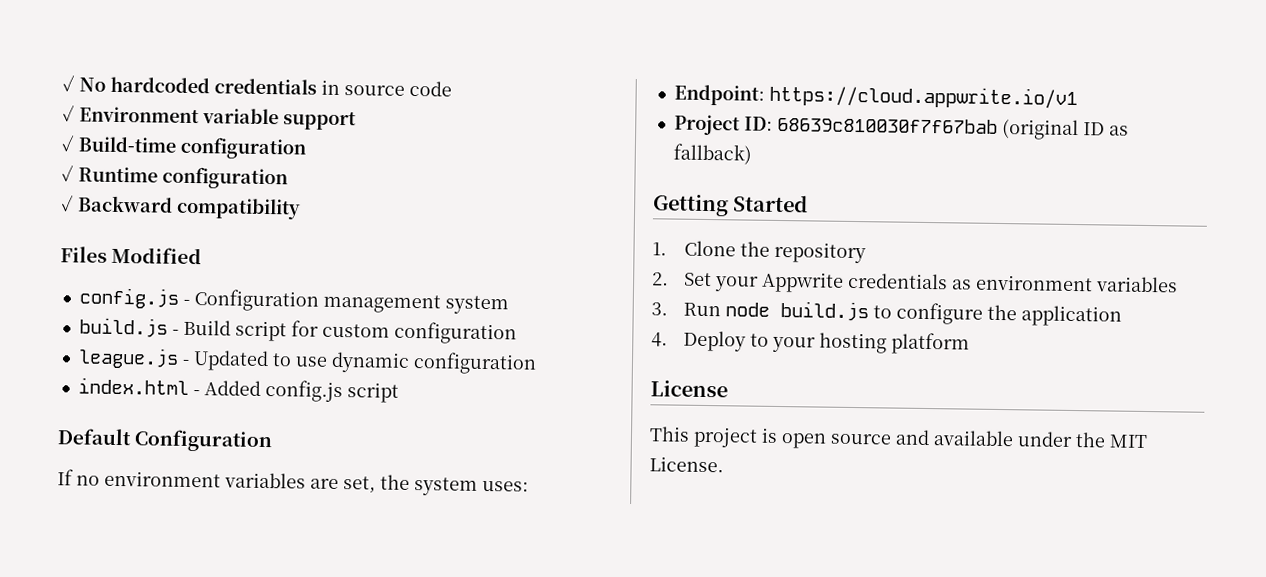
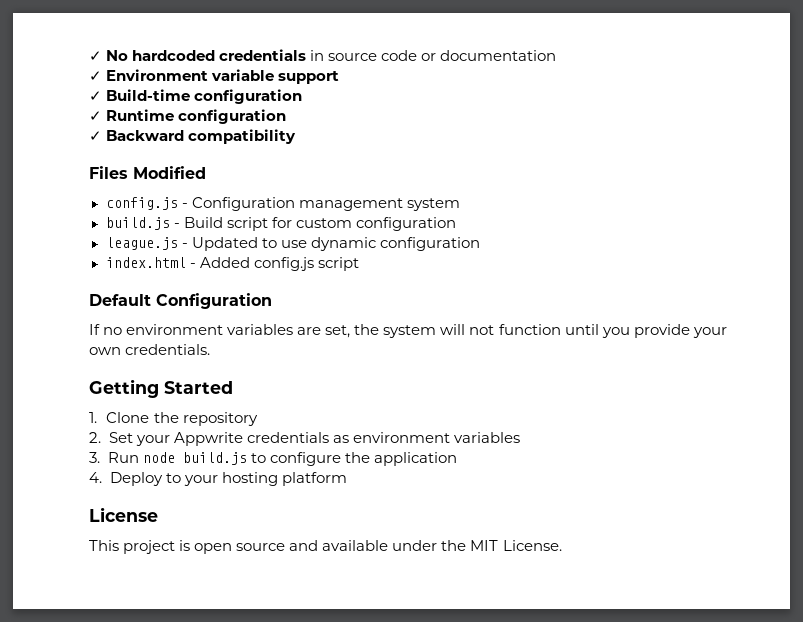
(452, 88) none -> [421,50,557,61] or documentation
[482,480,529,492] [673,84,1078,110] [673,114,1129,141] [672,143,752,165] uses: // Endpoint: https://cloud.appwrite.io/v1 // Project ID: 68639c810030f7f67bab (original ID as fallback) -> [440,324,727,338] [89,344,211,355] will not function until you provide your own credentials.

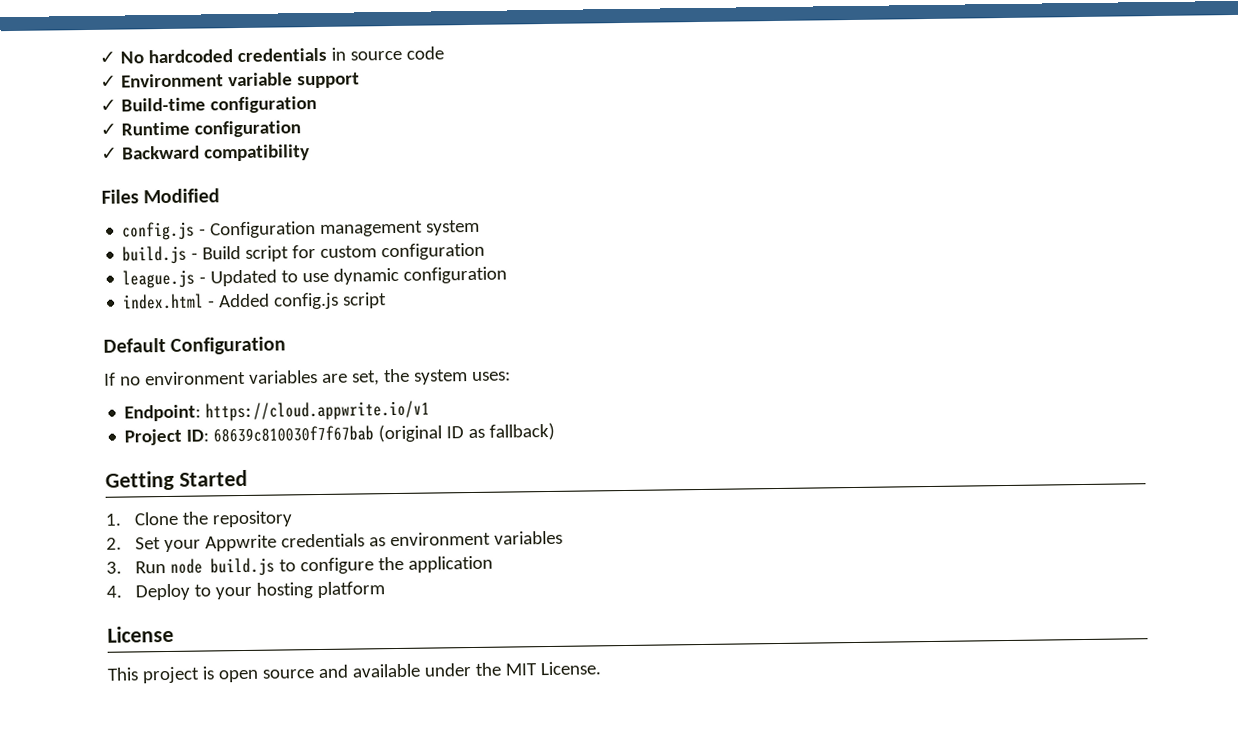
[421,50,557,61] or documentation -> (444, 53) none
[440,324,727,338] [89,344,211,355] will not function until you provide your own credentials. -> [471,371,511,382] [124,400,431,422] [124,422,556,446] uses: // Endpoint: https://cloud.appwrite.io/v1 // Project ID: 68639c810030f7f67bab (original ID as fallback)

